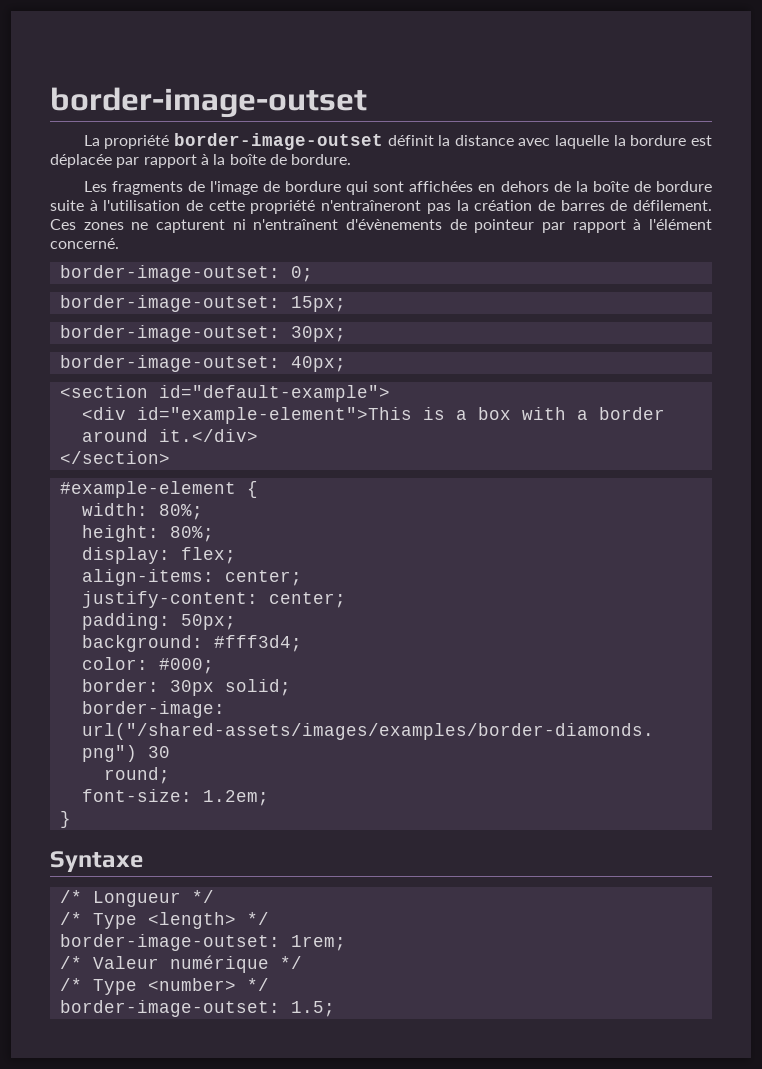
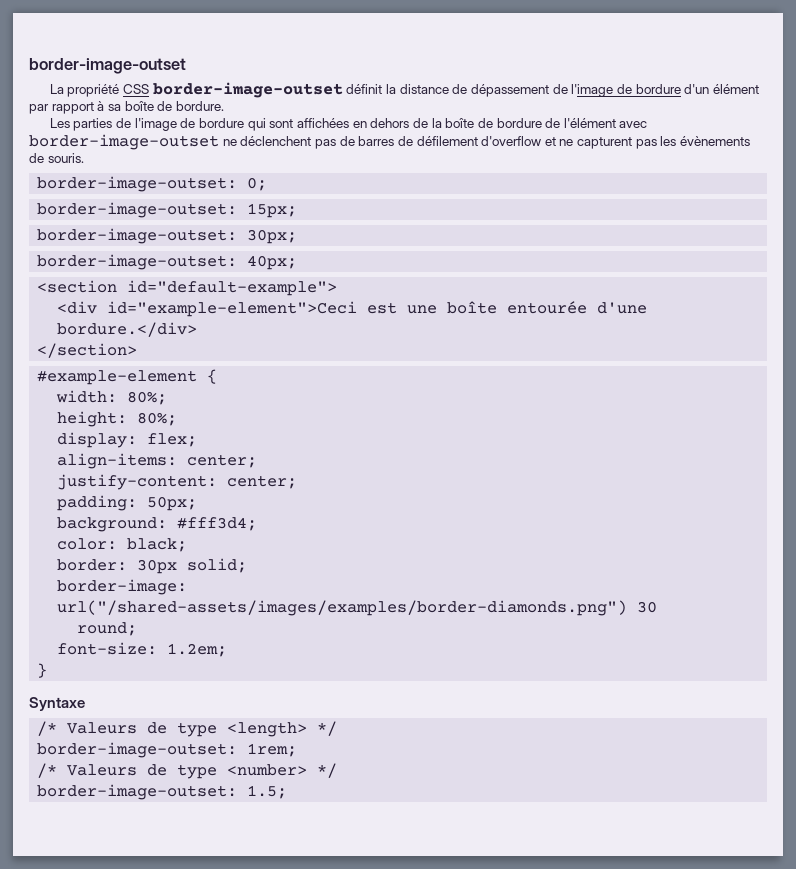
(170, 142) none -> [123,84,150,94] CSS
[518,135,712,149] [50,154,226,168] avec laquelle la bordure est déplacée par rapport à la -> [452,84,759,97] [29,101,121,114] de dépassement de l'image de bordure d'un élément par rapport à sa
[111,181,183,195] fragments -> [73,118,113,131] parties
[50,200,712,214] [50,219,712,233] [50,238,119,249] suite à l'utilisation de cette propriété n'entraîneront pas la création de barres de défilement. Ces zones ne capturent ni n'entraînent d'évènements de pointeur par rapport à l'élément concerné. -> [545,118,648,128] [29,134,751,150] [29,153,84,163] de l'élément avec border-image-outset ne déclenchent pas de barres de défilement d'overflow et ne capturent pas les évènements de souris.
[136,407,665,424] [81,429,258,442] id="example-element">This is a box with a border around it.</div> -> [107,301,648,317] [57,322,198,337] id="example-element">Ceci est une boîte entourée d'une bordure.</div>
[158,658,214,674] #000; -> [127,538,188,552] black;
[92,890,214,907] [59,912,137,929] Longueur */ // /* Type -> [67,722,218,737] Valeurs de type
[92,955,302,973] [59,978,137,995] Valeur numérique */ // /* Type -> [67,764,218,779] Valeurs de type

